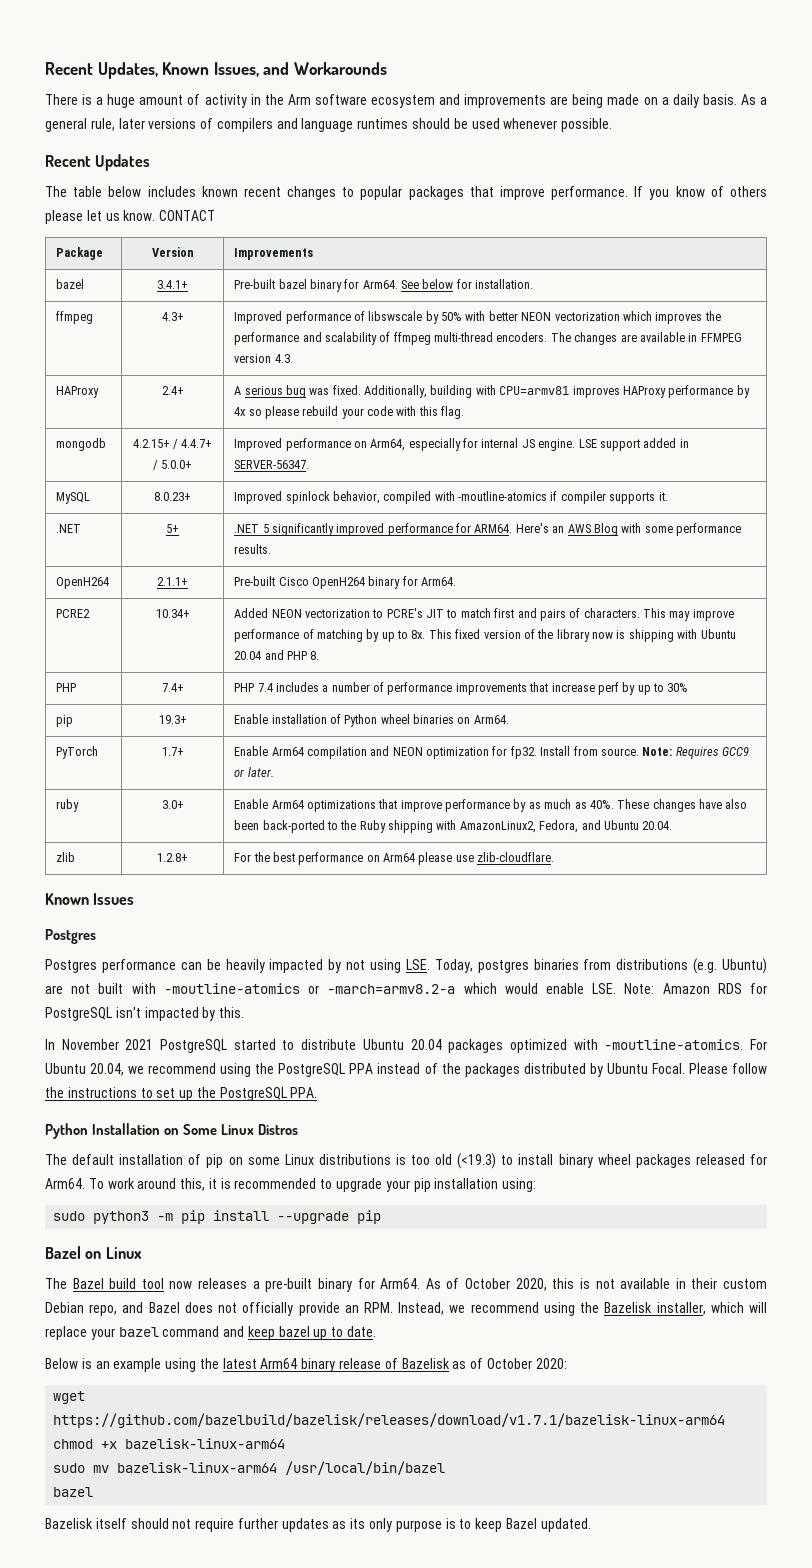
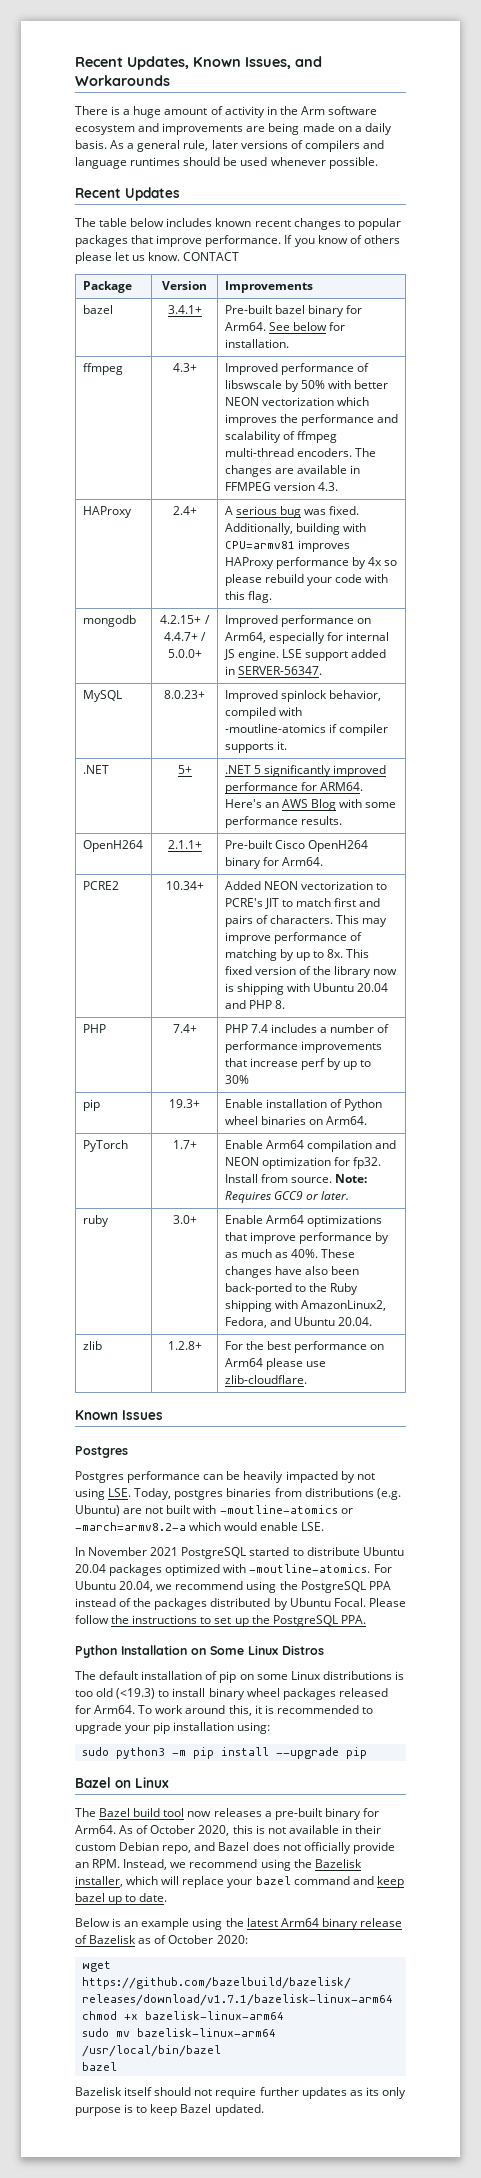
[624,983,767,994] [45,1007,245,1021] Note: Amazon RDS for PostgreSQL isn't impacted by this. -> (325, 1526) none

